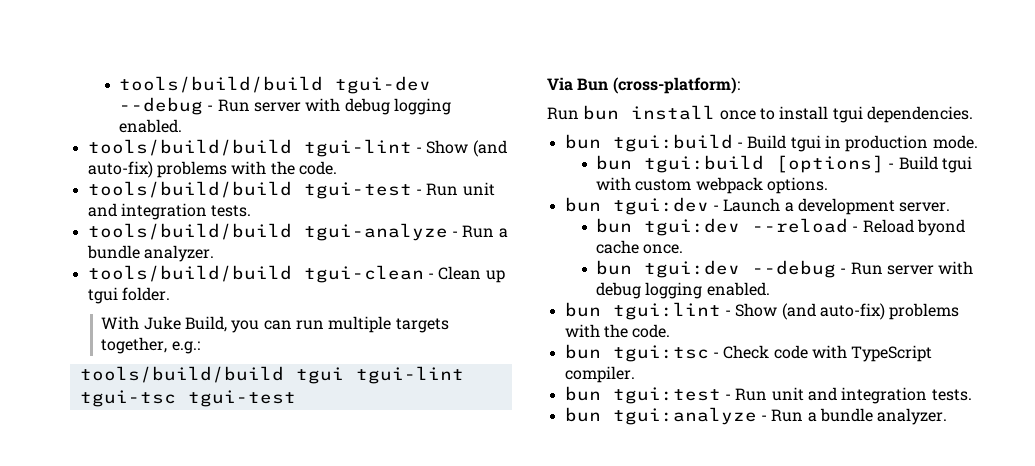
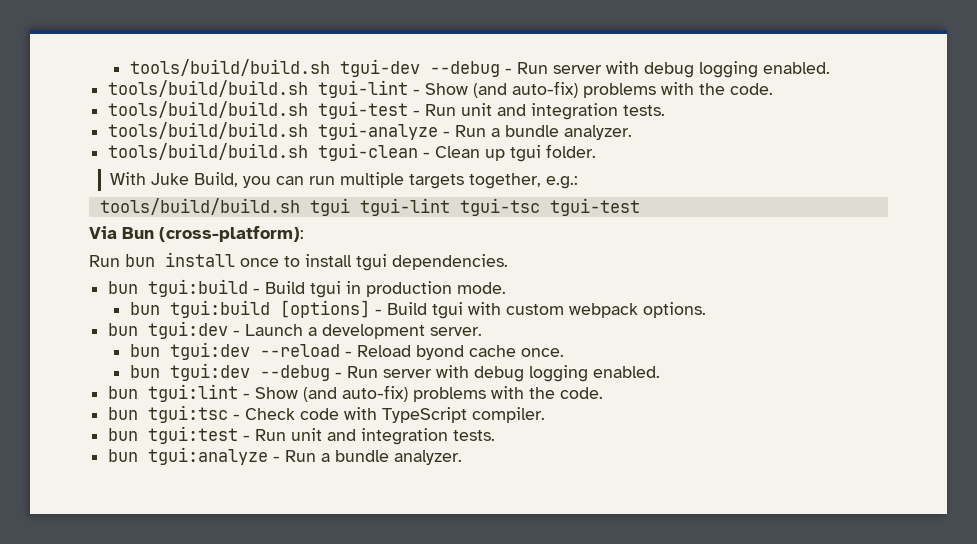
[118,76,323,93] tools/build/build -> [129,59,330,76] tools/build/build.sh
[87,139,292,156] tools/build/build -> [108,80,309,97] tools/build/build.sh
[87,181,292,198] tools/build/build -> [108,101,309,118] tools/build/build.sh
[87,223,292,240] tools/build/build -> [108,122,309,139] tools/build/build.sh
[87,265,292,282] tools/build/build -> [108,143,309,160] tools/build/build.sh
[79,366,284,383] tools/build/build -> [99,198,300,215] tools/build/build.sh

